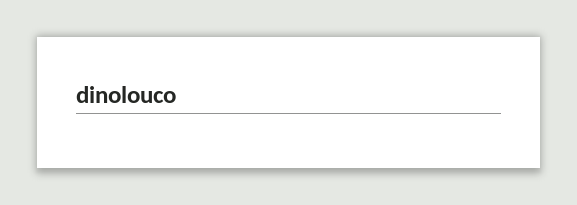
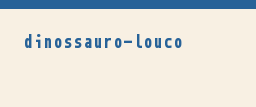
[76,86,176,103] dinolouco -> [23,34,183,48] dinossauro-louco

